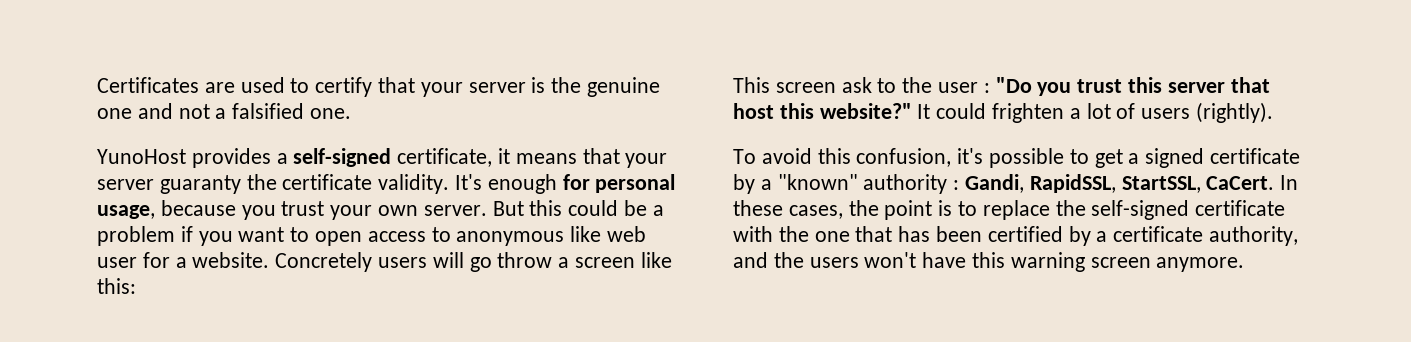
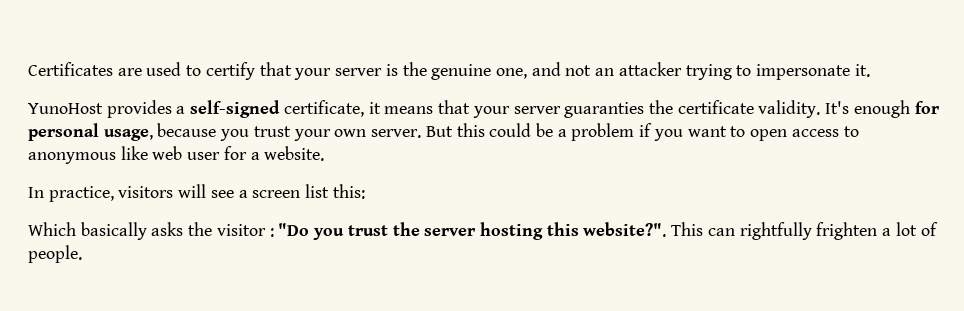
[97,108,132,119] one -> [495,68,527,79] one,
[215,103,352,119] a falsified one. -> [595,62,870,80] an attacker trying to impersonate it.
[159,175,241,194] guaranty -> [564,102,645,118] guaranties
[275,252,553,272] Concretely users will go throw -> [28,184,234,202] // In practice, visitors will see
[640,252,672,268] like -> [305,184,330,198] list
[733,77,1270,96] [733,102,1274,123] [733,148,1301,168] [733,174,1299,194] [733,200,1286,220] [733,226,1299,246] [733,252,1245,272] This screen ask to the user : "Do you trust this server that host this website?" It could frighten a lot of users (rightly). // To avoid this confusion, it's possible to get a signed certificate by a "known" authority : Gandi, RapidSSL, StartSSL, CaCert. In these cases, the point is to replace the self-signed certificate with the one that has been certified by a certificate authority, and the users won't have this warning screen anymore. -> [28,222,938,240] [28,245,82,263] Which basically asks the visitor : "Do you trust the server hosting this website?". This can rightfully frighten a lot of people.

